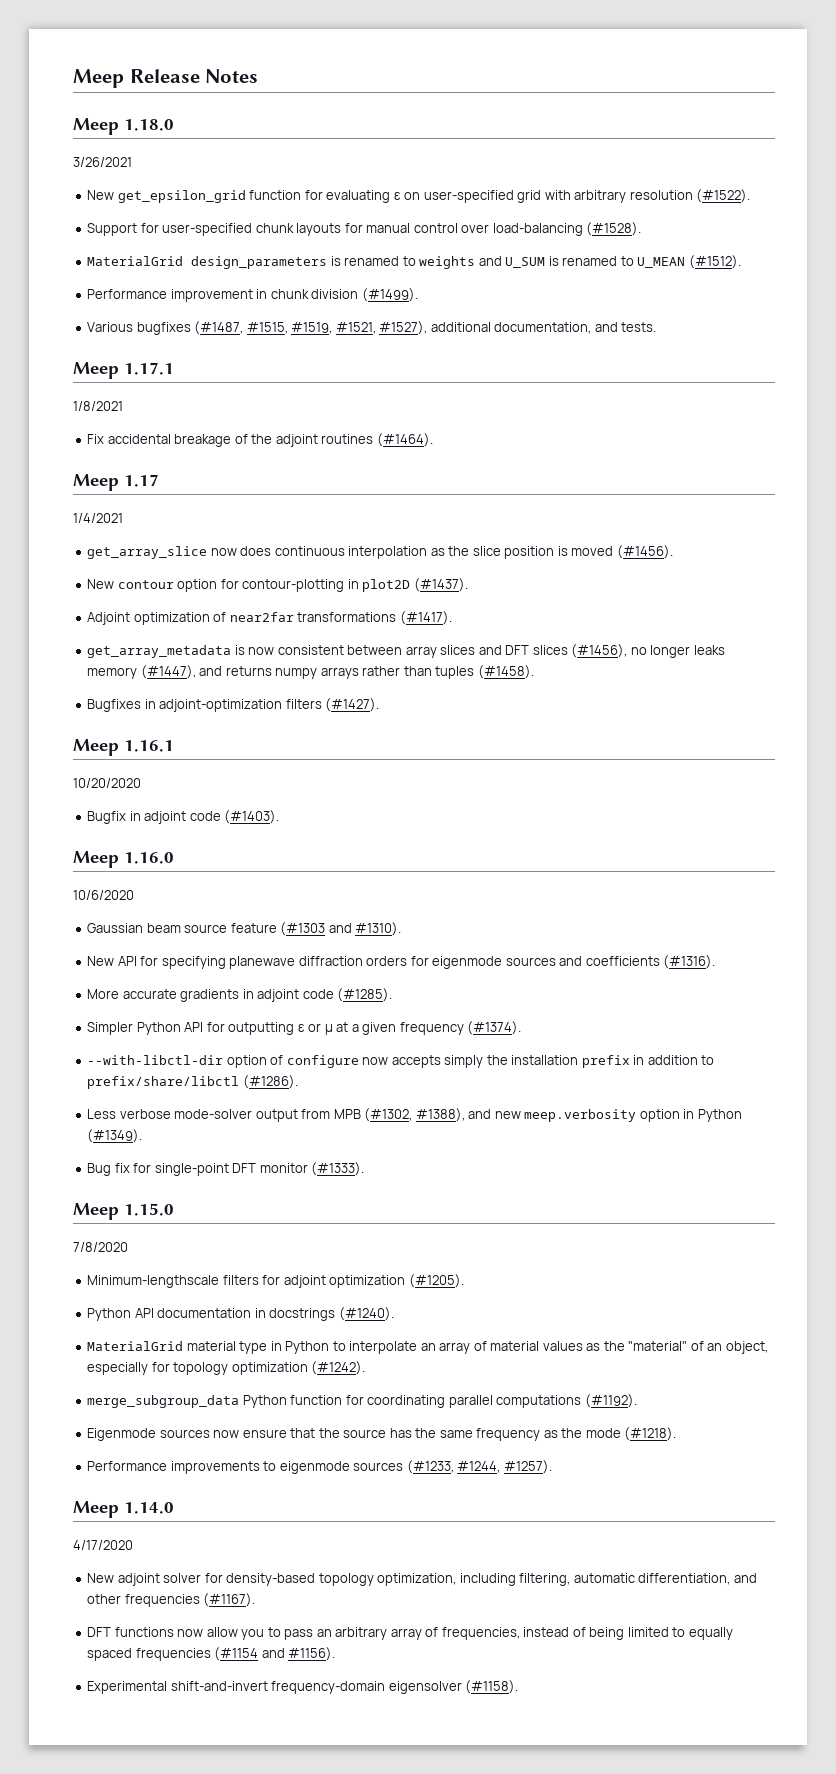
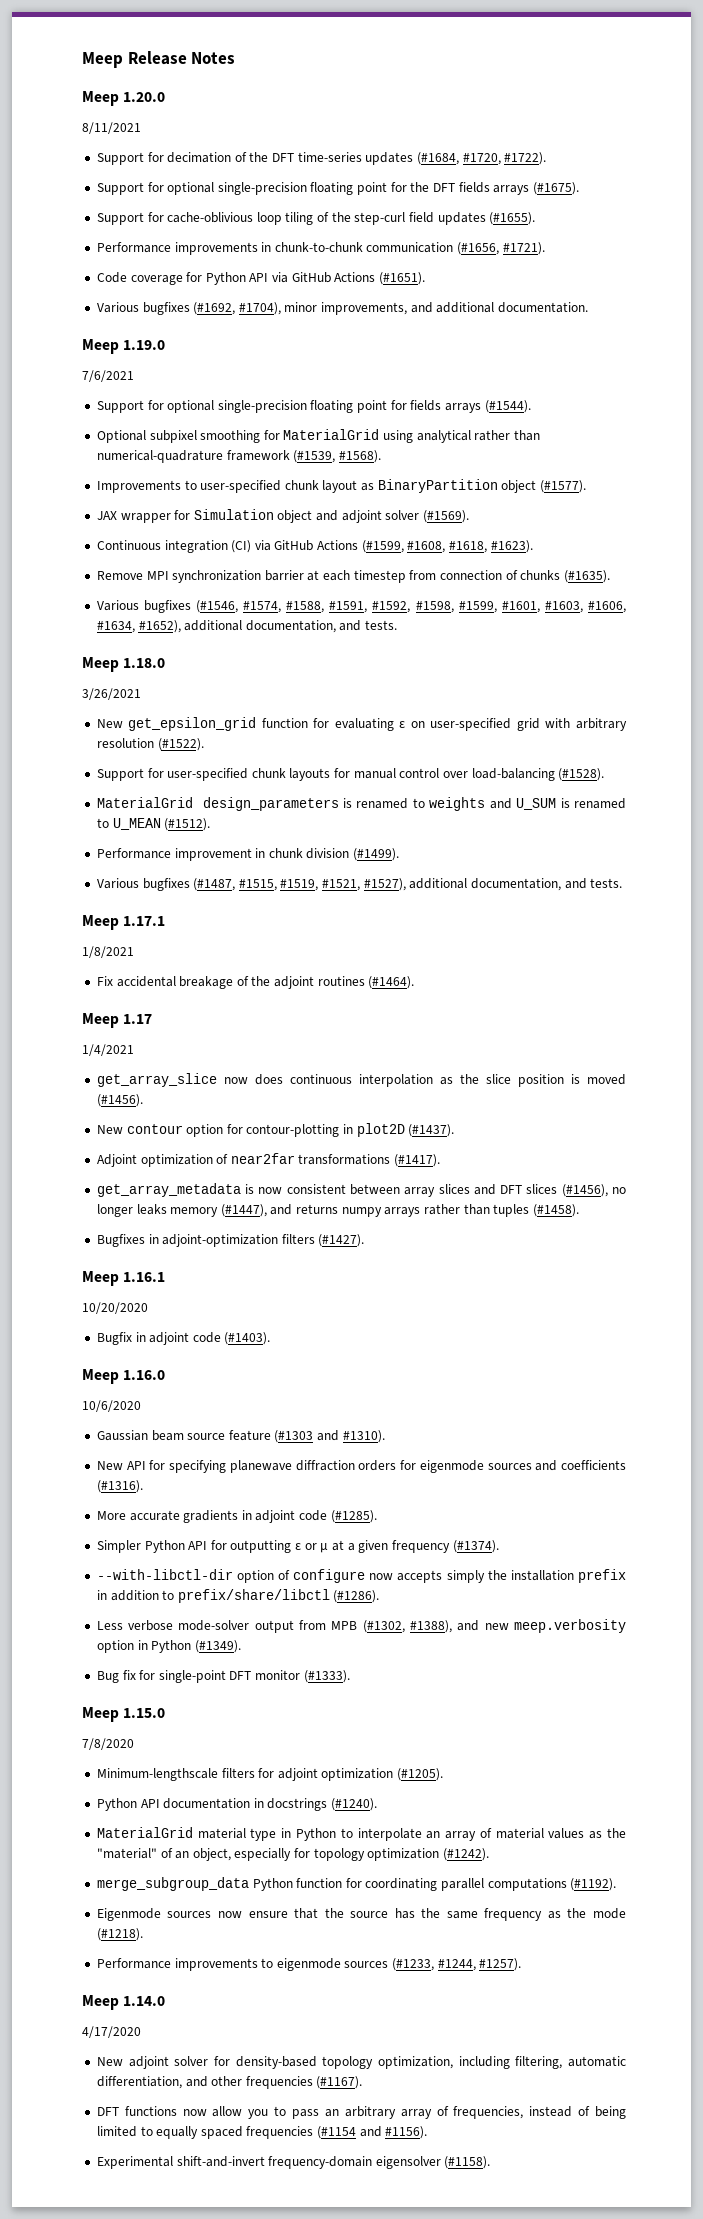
(259, 76) none -> [82,91,166,106] [82,122,141,134] [96,152,547,165] [96,182,579,195] [96,212,536,225] [96,242,545,255] [96,272,426,285] [96,302,589,315] [82,339,166,354] [82,370,134,382] [96,400,531,413] [96,429,541,443] [96,450,381,463] [96,479,587,493] [96,509,470,523] [96,540,533,553] [96,570,610,583] [96,600,627,613] [96,620,398,633] // Meep 1.20.0 // 8/11/2021 // Support for decimation of the DFT time-series updates (#1684, #1720, #1722). // Support for optional single-precision floating point for the DFT fields arrays (#1675). // Support for cache-oblivious loop tiling of the step-curl field updates (#1655). // Performance improvements in chunk-to-chunk communication (#1656, #1721). // Code coverage for Python API via GitHub Actions (#1651). // Various bugfixes (#1692, #1704), minor improvements, and additional documentation. // Meep 1.19.0 // 7/6/2021 // Support for optional single-precision floating point for fields arrays (#1544). // Optional subpixel smoothing for MaterialGrid using analytical rather than numerical-quadrature framework (#1539, #1568). // Improvements to user-specified chunk layout as BinaryPartition object (#1577). // JAX wrapper for Simulation object and adjoint solver (#1569). // Continuous integration (CI) via GitHub Actions (#1599, #1608, #1618, #1623). // Remove MPI synchronization barrier at each timestep from connection of chunks (#1635). // Various bugfixes (#1546, #1574, #1588, #1591, #1592, #1598, #1599, #1601, #1603, #1606, #1634, #1652), additional documentation, and tests.

